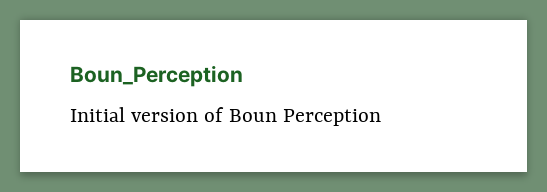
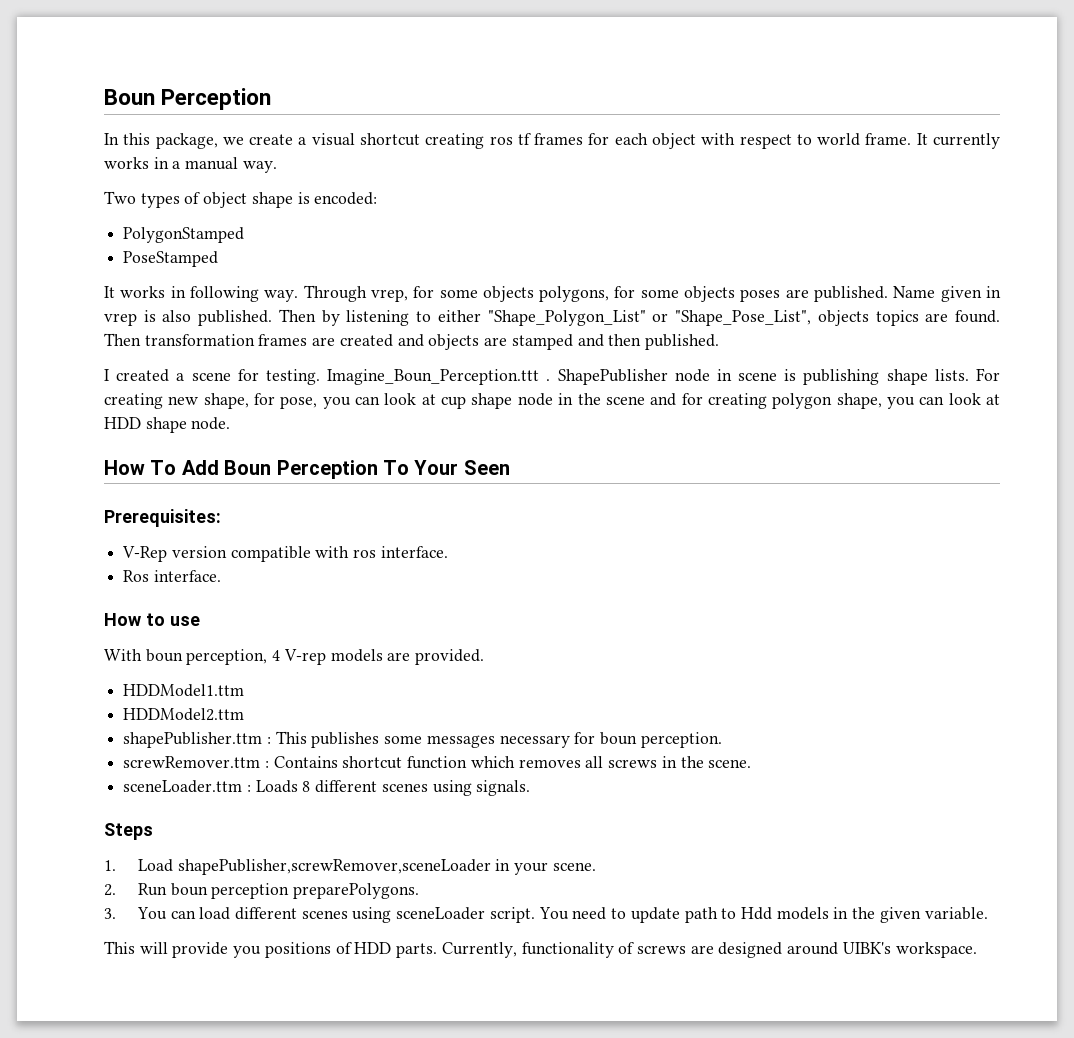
[70,65,243,87] [70,107,381,126] Boun_Perception // Initial version of Boun Perception -> [104,88,272,110] [104,133,1001,149] [104,157,277,173] [104,191,378,208] [123,227,245,243] [123,251,219,267] [104,285,1001,302] [104,309,1001,326] [104,333,719,350] [104,368,1000,385] [104,393,1000,409] [104,417,231,433] [104,460,510,479] [104,509,221,527] [122,546,448,562] [123,570,221,582] [104,613,200,626] [104,649,485,665] [123,684,245,697] [123,708,245,721] [123,731,722,748] [123,756,752,769] [123,780,531,796] [104,823,153,840] [104,859,596,875] [104,883,420,899] [104,907,988,923] [104,941,977,958] Boun Perception // In this package, we create a visual shortcut creating ros tf frames for each object with respect to world frame. It currently works in a manual way. // Two types of object shape is encoded: // PolygonStamped // PoseStamped // It works in following way. Through vrep, for some objects polygons, for some objects poses are published. Name given in vrep is also published. Then by listening to either "Shape_Polygon_List" or "Shape_Pose_List", objects topics are found. Then transformation frames are created and objects are stamped and then published. // I created a scene for testing. Imagine_Boun_Perception.ttt . ShapePublisher node in scene is publishing shape lists. For creating new shape, for pose, you can look at cup shape node in the scene and for creating polygon shape, you can look at HDD shape node. // How To Add Boun Perception To Your Seen // Prerequisites: // V-Rep version compatible with ros interface. // Ros interface. // How to use // With boun perception, 4 V-rep models are provided. // HDDModel1.ttm // HDDModel2.ttm // shapePublisher.ttm : This publishes some messages necessary for boun perception. // screwRemover.ttm : Contains shortcut function which removes all screws in the scene. // sceneLoader.ttm : Loads 8 different scenes using signals. // Steps // 1. Load shapePublisher,screwRemover,sceneLoader in your scene. // 2. Run boun perception preparePolygons. // 3. You can load different scenes using sceneLoader script. You need to update path to Hdd models in the given variable. // This will provide you positions of HDD parts. Currently, functionality of screws are designed around UIBK's workspace.

